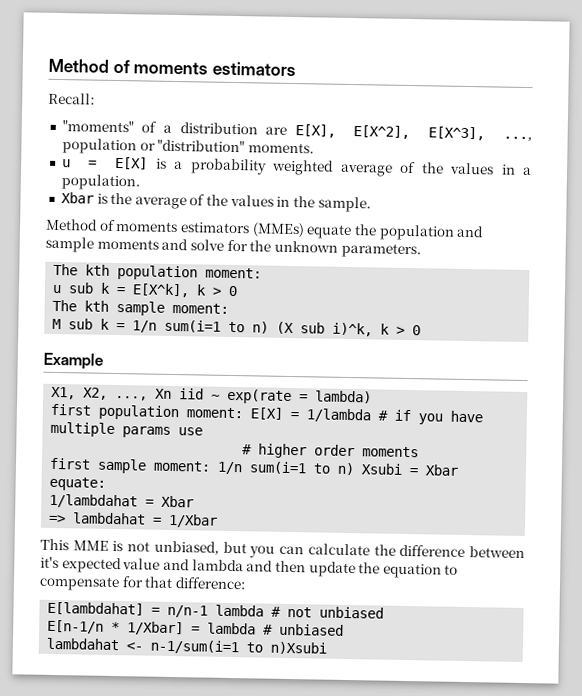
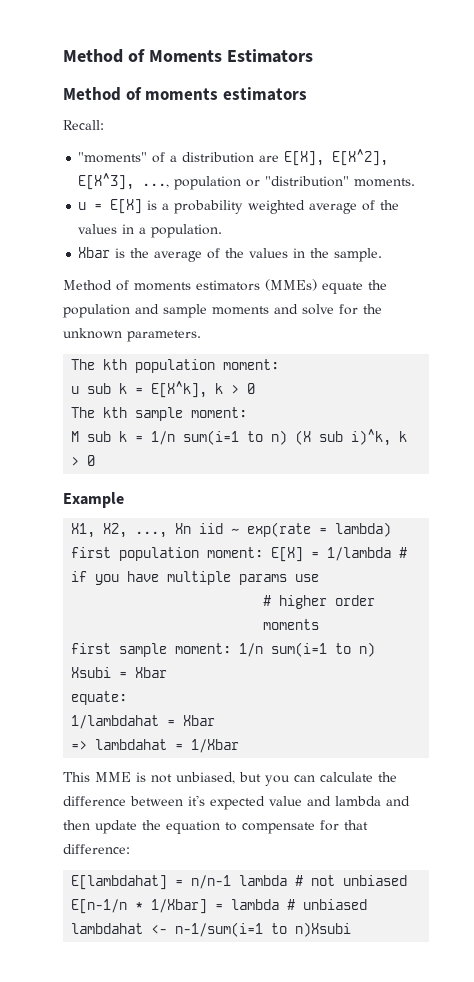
[48,58,130,74] Method of -> [63,49,313,63] [63,87,142,101] Method of Moments Estimators // Method of

